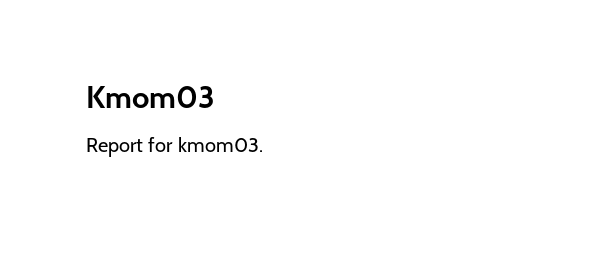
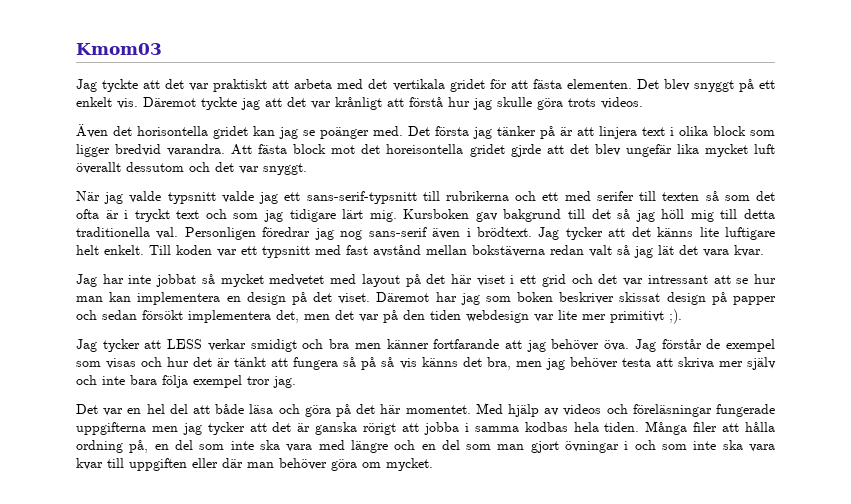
[86,137,263,157] Report for kmom03. -> [76,79,775,92] [76,97,643,110] [76,124,775,139] [76,144,775,157] [76,162,307,175] [76,191,775,204] [76,209,775,222] [76,227,775,240] [76,245,764,258] [76,274,777,287] [76,292,776,305] [76,309,682,324] [76,339,775,352] [76,357,777,370] [76,375,296,388] [76,403,775,417] [76,421,776,435] [76,440,776,453] [76,458,433,471] Jag tyckte att det var praktiskt att arbeta med det vertikala gridet för att fästa elementen. Det blev snyggt på ett enkelt vis. Däremot tyckte jag att det var krånligt att förstå hur jag skulle göra trots videos. // Även det horisontella gridet kan jag se poänger med. Det första jag tänker på är att linjera text i olika block som ligger bredvid varandra. Att fästa block mot det horeisontella gridet gjrde att det blev ungefär lika mycket luft överallt dessutom och det var snyggt. // När jag valde typsnitt valde jag ett sans-serif-typsnitt till rubrikerna och ett med serifer till texten så som det ofta är i tryckt text och som jag tidigare lärt mig. Kursboken gav bakgrund till det så jag höll mig till detta traditionella val. Personligen föredrar jag nog sans-serif även i brödtext. Jag tycker att det känns lite luftigare helt enkelt. Till koden var ett typsnitt med fast avstånd mellan bokstäverna redan valt så jag lät det vara kvar. // Jag har inte jobbat så mycket medvetet med layout på det här viset i ett grid och det var intressant att se hur man kan implementera en design på det viset. Däremot har jag som boken beskriver skissat design på papper och sedan försökt implementera det, men det var på den tiden webdesign var lite mer primitivt ;). // Jag tycker att LESS verkar smidigt och bra men känner fortfarande att jag behöver öva. Jag förstår de exempel som visas och hur det är tänkt att fungera så på så vis känns det bra, men jag behöver testa att skriva mer själv och inte bara följa exempel tror jag. // Det var en hel del att både läsa och göra på det här momentet. Med hjälp av videos och föreläsningar fungerade uppgifterna men jag tycker att det är ganska rörigt att jobba i samma kodbas hela tiden. Många filer att hålla ordning på, en del som inte ska vara med längre och en del som man gjort övningar i och som inte ska vara kvar till uppgiften eller där man behöver göra om mycket.

